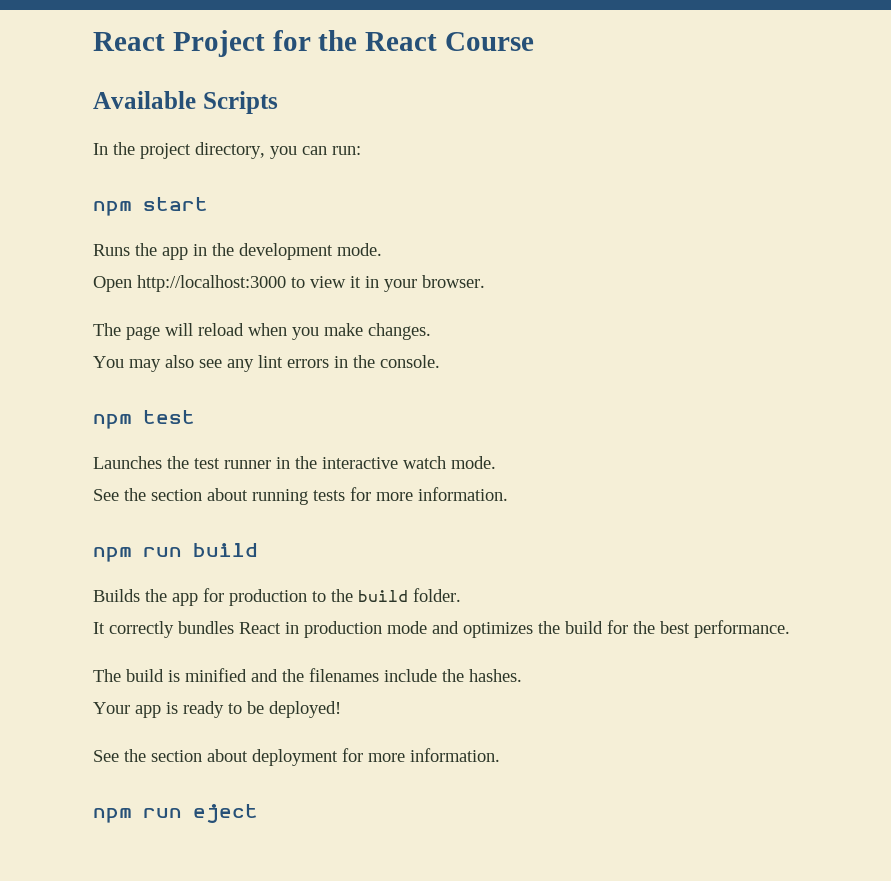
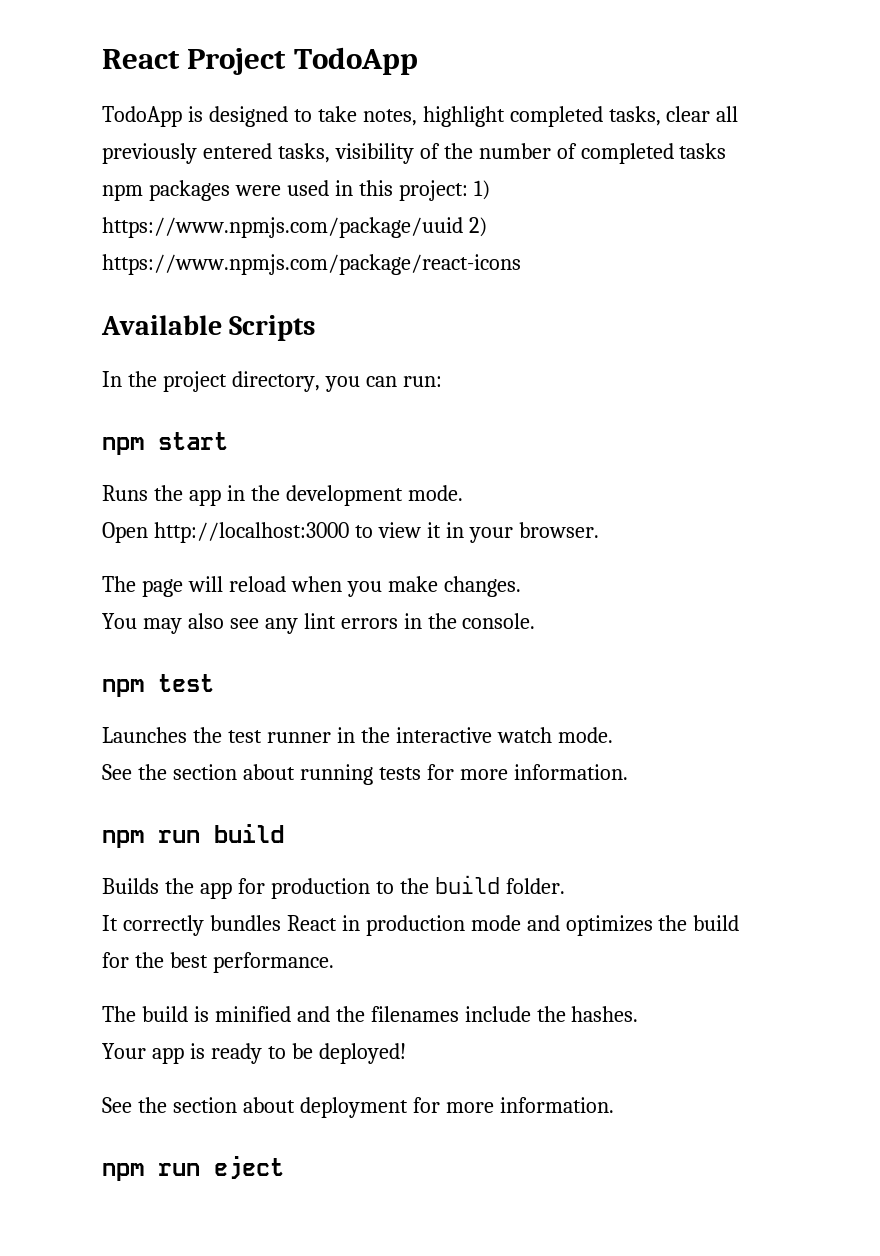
[272,30,535,51] for the React Course -> [293,47,418,75] [102,106,739,127] [102,143,727,164] [102,180,490,201] [102,217,487,238] [102,254,521,275] TodoApp // TodoApp is designed to take notes, highlight completed tasks, clear all previously entered tasks, visibility of the number of completed tasks npm packages were used in this project: 1) https://www.npmjs.com/package/uuid 2) https://www.npmjs.com/package/react-icons

